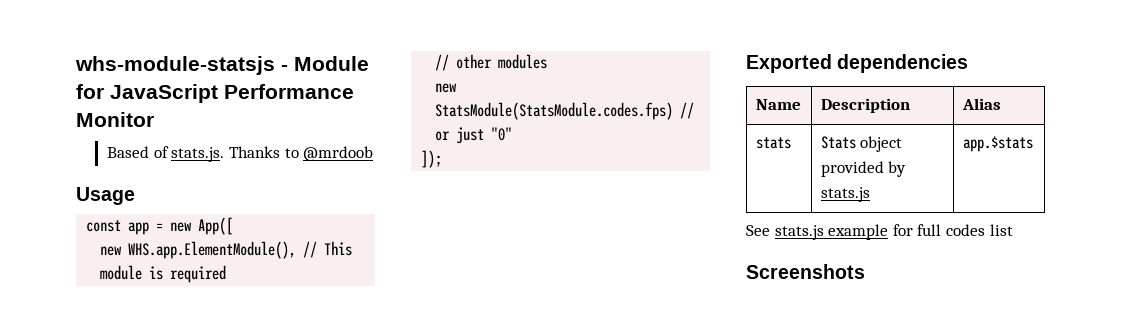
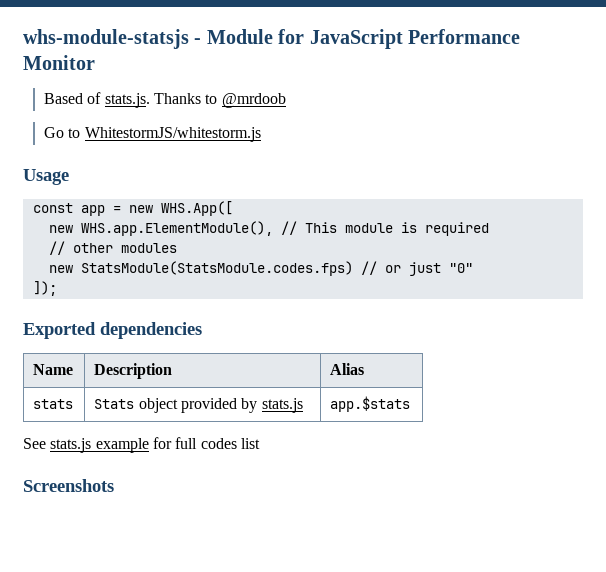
(374, 153) none -> [44,127,261,142] // Go to WhitestormJS/whitestorm.js
[198,217,234,235] App([ -> [160,201,233,216] WHS.App([

